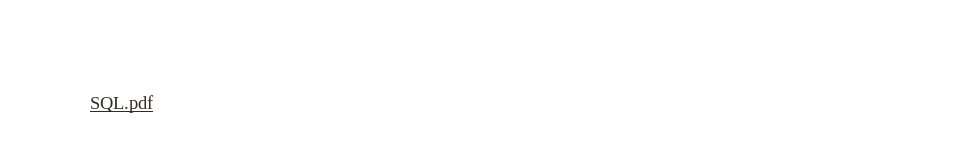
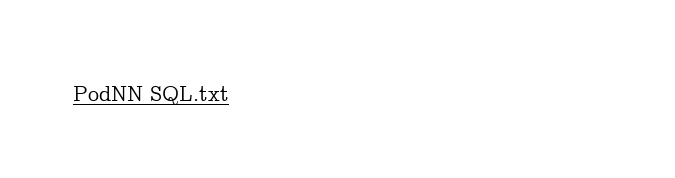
[90,95,154,113] SQL.pdf -> [73,86,229,105] PodNN SQL.txt

